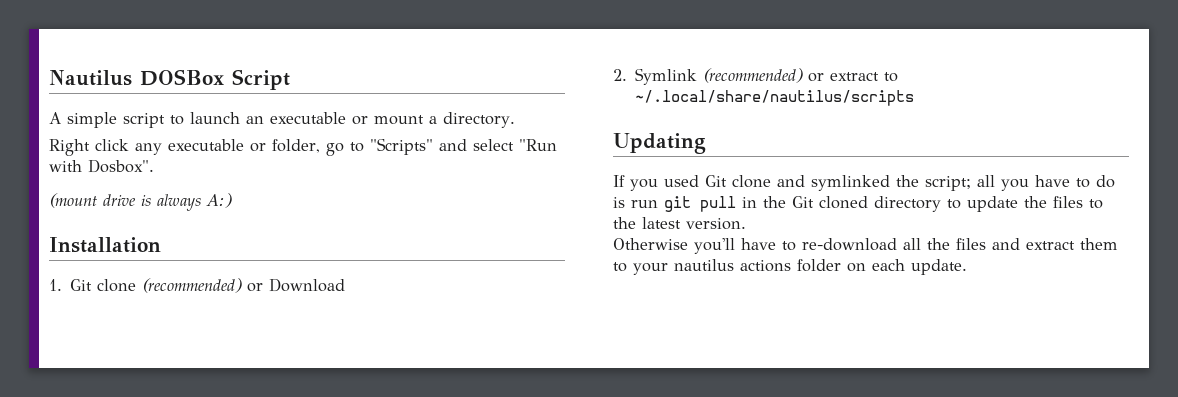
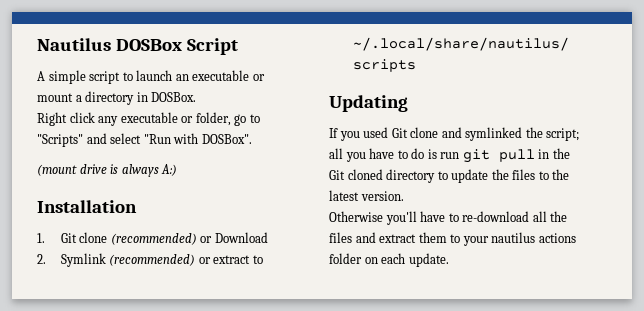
[443,112,515,128] directory. -> [85,91,197,105] directory in DOSBox.
[88,159,154,173] Dosbox". -> [201,134,252,144] DOSBox".

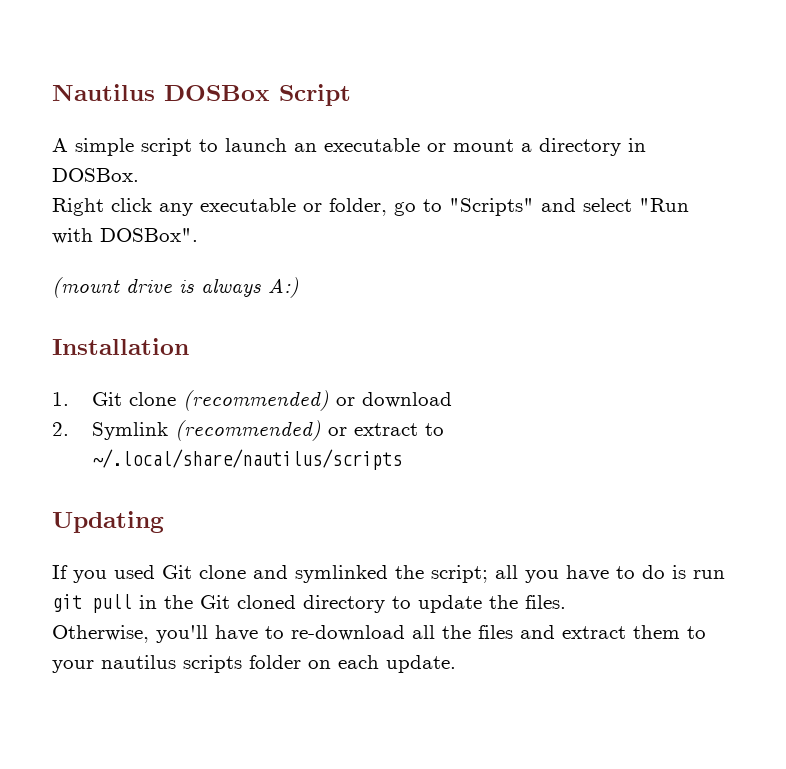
[214,232,268,243] Download -> [361,392,452,408] download
[512,169,570,180] [329,190,404,201] [329,211,383,222] files to the latest version. // Otherwise -> [525,595,566,609] [52,625,149,643] files. // Otherwise,
[538,233,576,243] actions -> [183,655,242,673] scripts

